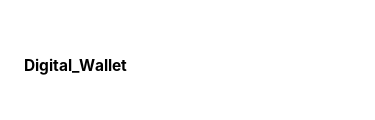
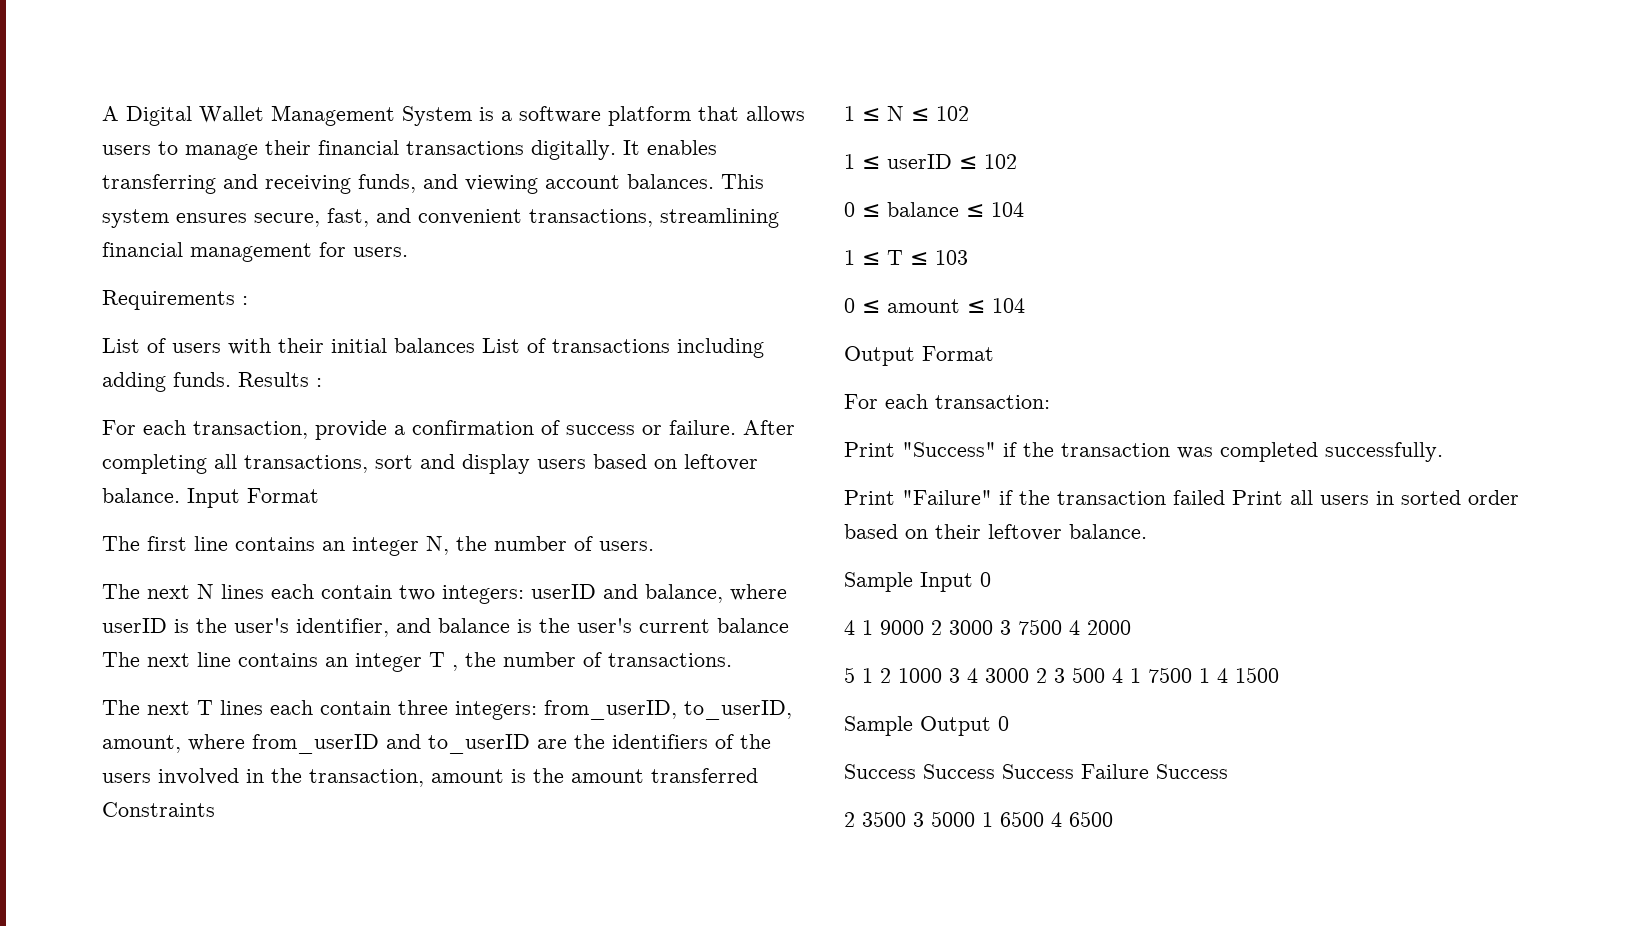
[24,58,127,75] Digital_Wallet -> [102,105,805,126] [102,140,717,160] [102,174,764,194] [102,208,779,228] [102,242,408,262] [102,290,248,310] [102,338,764,358] [102,372,322,392] [102,420,795,440] [102,454,758,474] [102,488,319,508] [102,536,654,556] [102,584,787,604] [102,618,789,637] [102,652,732,672] [102,700,792,720] [102,734,771,754] [102,768,758,787] [102,802,215,817] [844,106,969,121] [844,154,1017,169] [844,202,1024,217] [844,250,968,265] [844,298,1025,313] [844,346,994,366] [844,394,1050,409] [844,442,1443,462] [844,490,1519,505] [844,524,1147,541] [844,572,991,592] [844,619,1131,635] [844,667,1279,683] [844,716,1009,736] [844,764,1228,779] [844,811,1113,827] A Digital Wallet Management System is a software platform that allows users to manage their financial transactions digitally. It enables transferring and receiving funds, and viewing account balances. This system ensures secure, fast, and convenient transactions, streamlining financial management for users. // Requirements : // List of users with their initial balances List of transactions including adding funds. Results : // For each transaction, provide a confirmation of success or failure. After completing all transactions, sort and display users based on leftover balance. Input Format // The first line contains an integer N, the number of users. // The next N lines each contain two integers: userID and balance, where userID is the user's identifier, and balance is the user's current balance The next line contains an integer T , the number of transactions. // The next T lines each contain three integers: from_userID, to_userID, amount, where from_userID and to_userID are the identifiers of the users involved in the transaction, amount is the amount transferred Constraints // 1 ≤ N ≤ 102 // 1 ≤ userID ≤ 102 // 0 ≤ balance ≤ 104 // 1 ≤ T ≤ 103 // 0 ≤ amount ≤ 104 // Output Format // For each transaction: // Print "Success" if the transaction was completed successfully. // Print "Failure" if the transaction failed Print all users in sorted order based on their leftover balance. // Sample Input 0 // 4 1 9000 2 3000 3 7500 4 2000 // 5 1 2 1000 3 4 3000 2 3 500 4 1 7500 1 4 1500 // Sample Output 0 // Success Success Success Failure Success // 2 3500 3 5000 1 6500 4 6500

